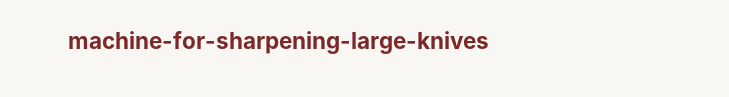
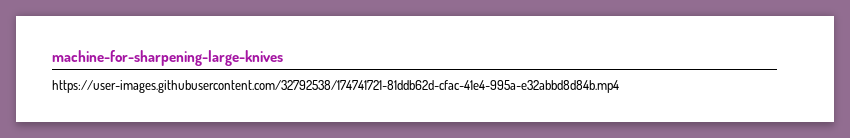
(489, 42) none -> [52,80,619,93] // https://user-images.githubusercontent.com/32792538/174741721-81ddb62d-cfac-41e4-995a-e32abbd8d84b.mp4

